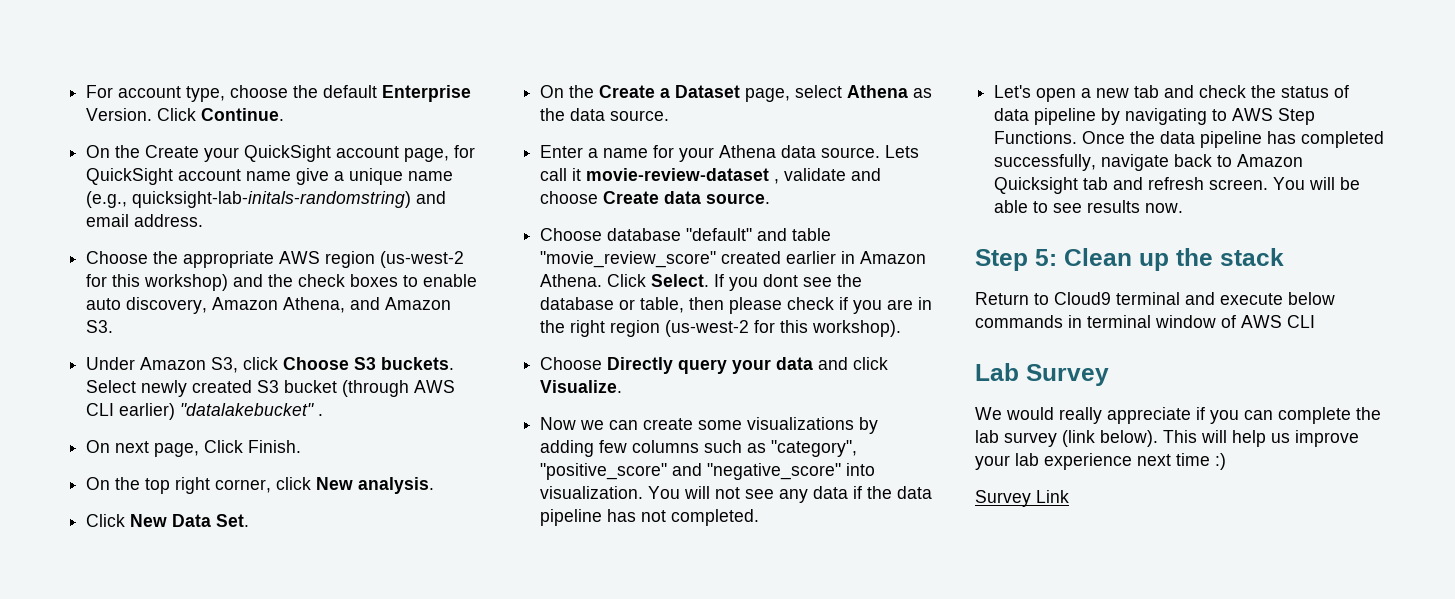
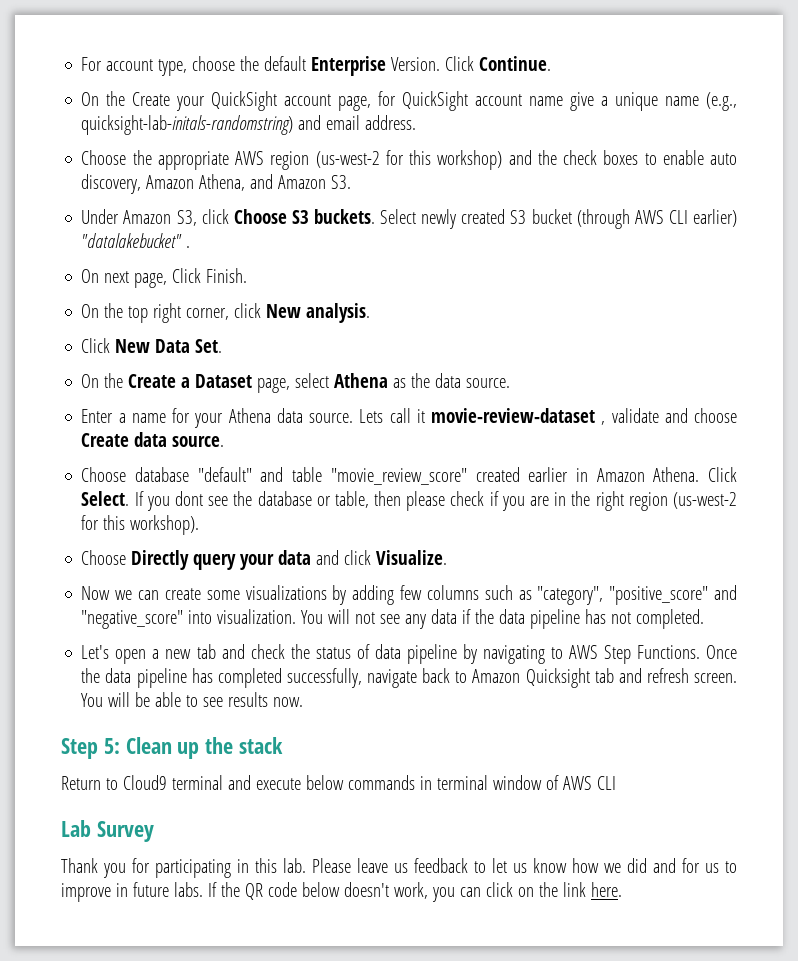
[975,407,1381,424] [975,430,1359,447] [975,453,1226,470] [975,490,1069,507] We would really appreciate if you can complete the lab survey (link below). This will help us improve your lab experience next time :) // Survey Link -> [61,858,737,878] [61,882,622,902] Thank you for participating in this lab. Please leave us feedback to let us know how we did and for us to improve in future labs. If the QR code below doesn't work, you can click on the link here.

